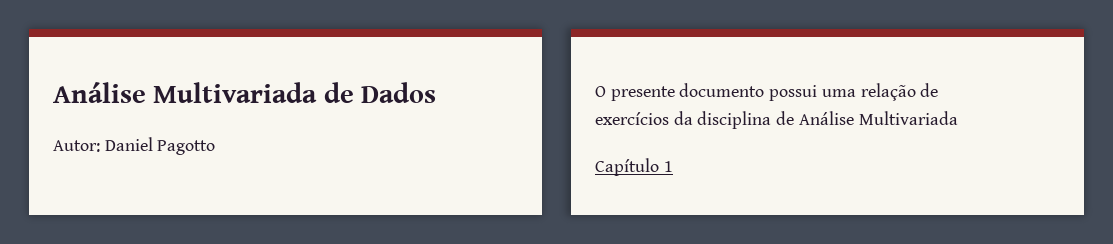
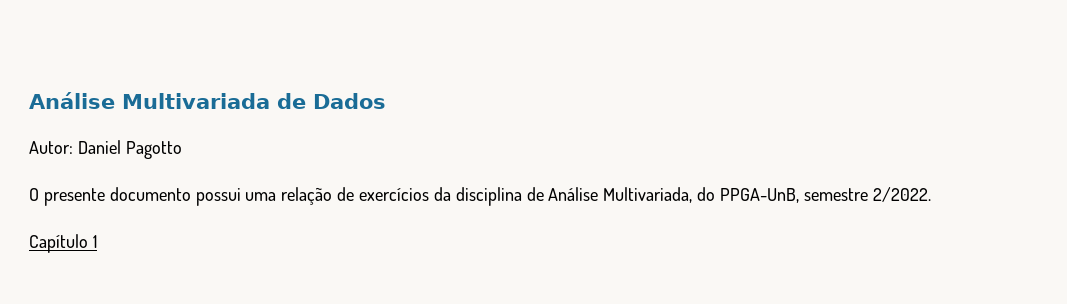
[858,111,958,125] Multivariada -> [603,187,931,203] Multivariada, do PPGA-UnB, semestre 2/2022.

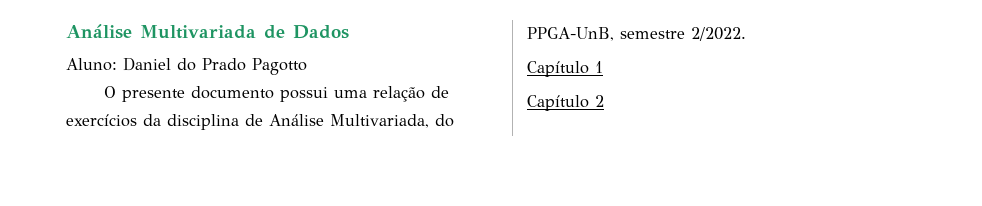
[29,140,121,154] Autor: Daniel -> [66,57,246,71] Aluno: Daniel do Prado
(97, 241) none -> [527,95,604,111] // Capítulo 2

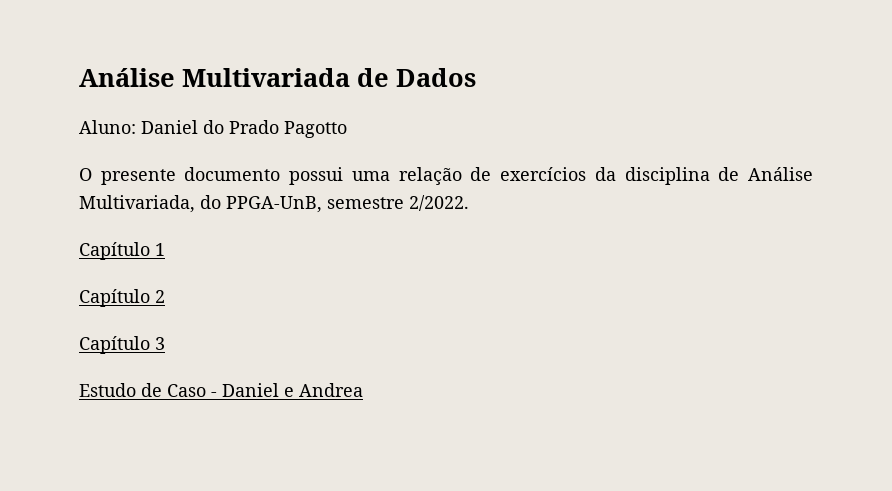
(604, 101) none -> [79,336,165,354] [79,383,363,397] // Capítulo 3 // Estudo de Caso - Daniel e Andrea

